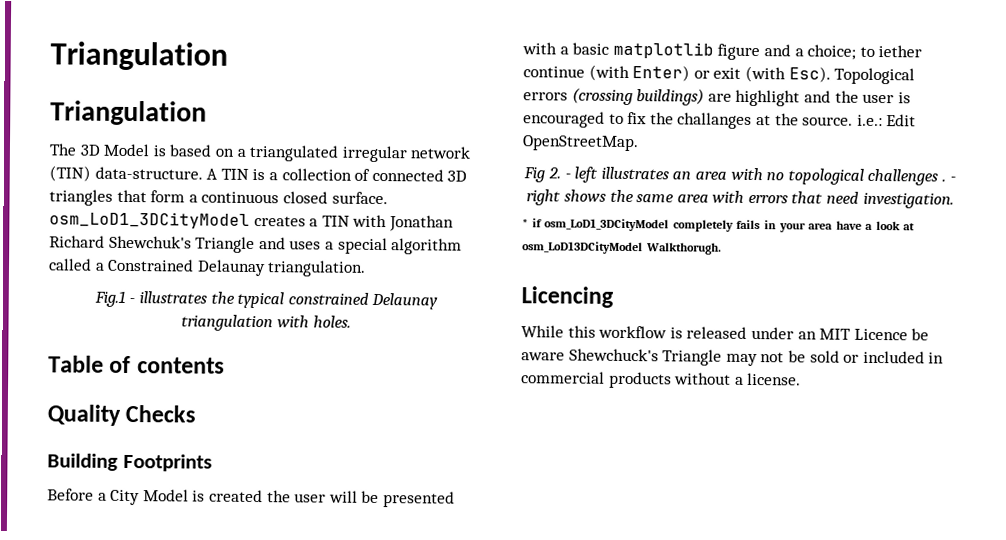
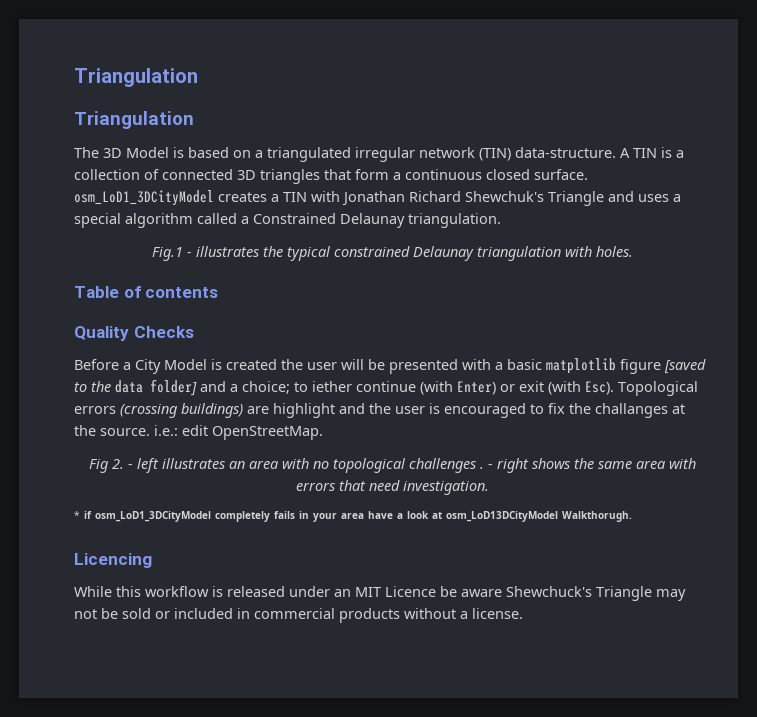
[47,453,212,472] // Building Footprints -> (194, 332) none
(761, 52) none -> [664,359,706,374] [74,379,197,396] [saved to the data folder]
[886,114,917,127] Edit -> [182,425,208,436] edit

